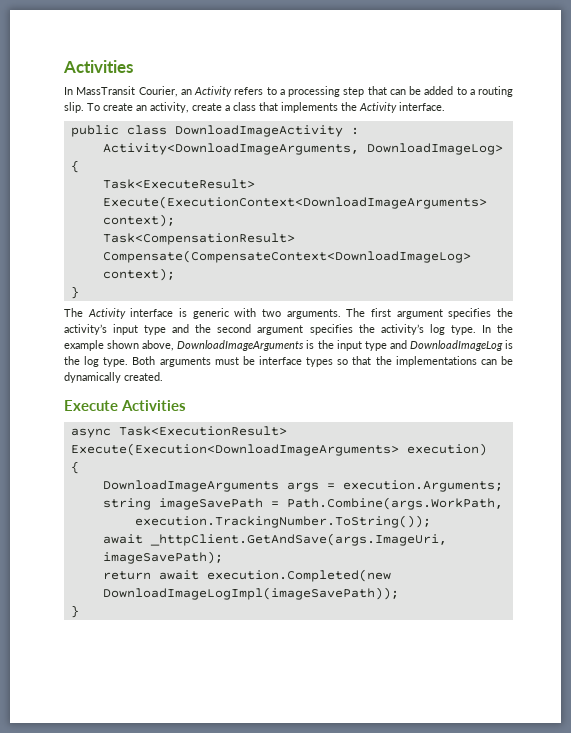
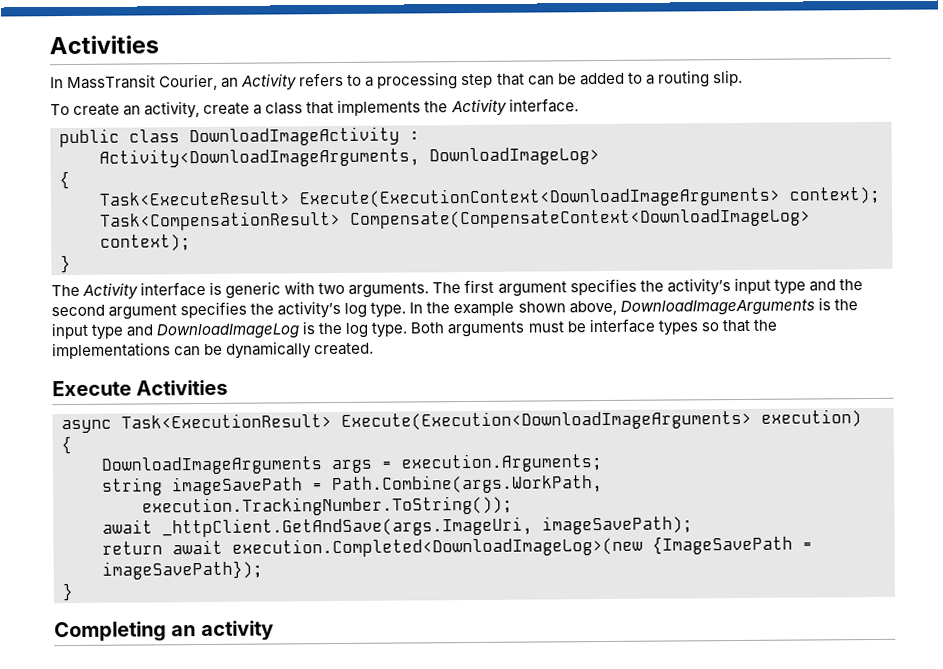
(84, 107) none -> (743, 78) //
[206,569,391,582] [102,587,399,600] [70,605,79,618] execution.Completed(new DownloadImageLogImpl(imageSavePath)); // } -> [232,535,813,558] [102,560,263,580] [62,582,73,602] [54,620,274,643] execution.Completed<DownloadImageLog>(new {ImageSavePath = imageSavePath}); // } // Completing an activity

